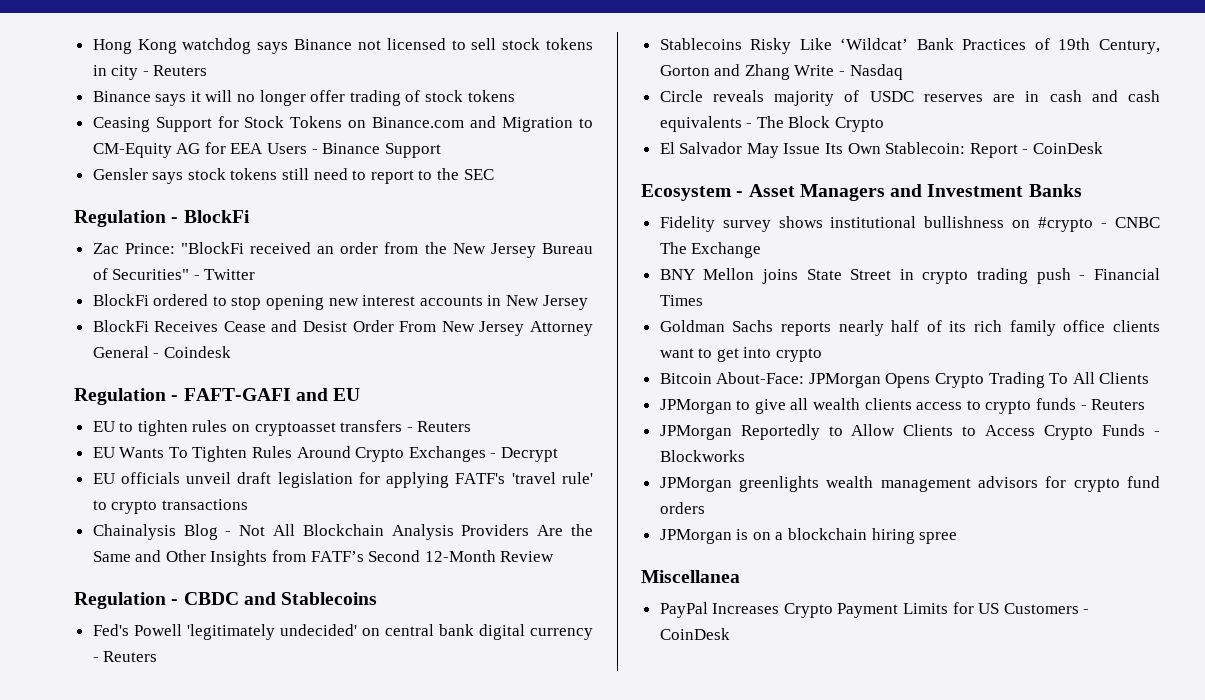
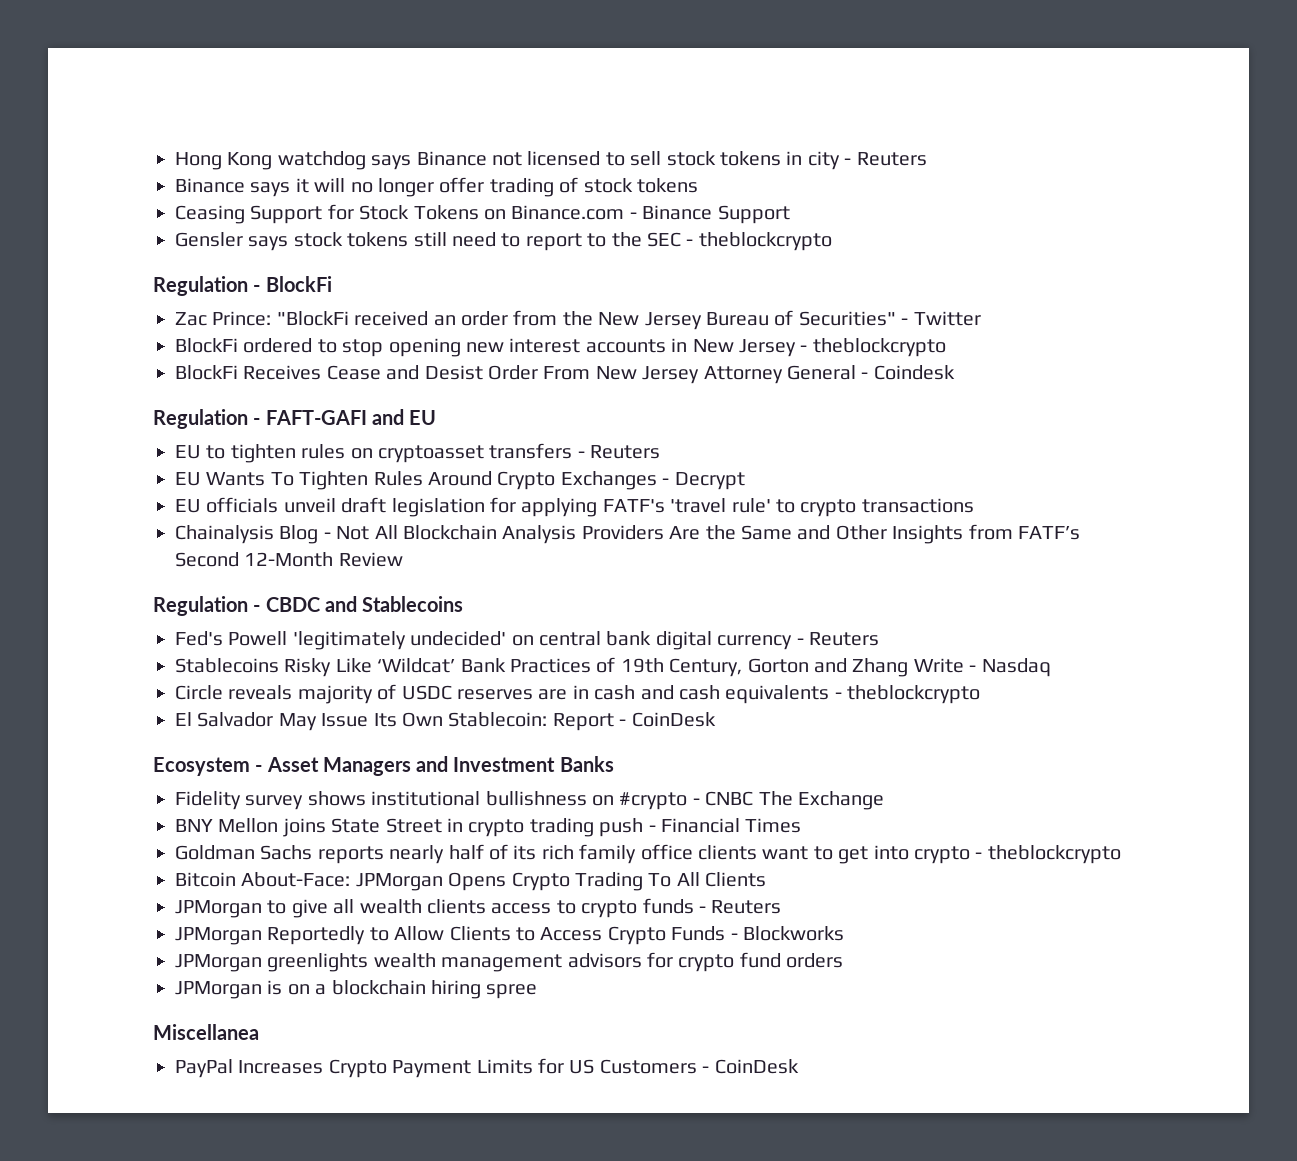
[470,116,593,132] [92,142,308,158] and Migration to CM-Equity AG for EEA Users -> (625, 212) none
(494, 174) none -> [686,232,832,251] - theblockcrypto
(588, 302) none -> [800,338,946,357] - theblockcrypto
[756,116,885,132] The Block Crypto -> [847,685,981,704] theblockcrypto
(823, 355) none -> [975,845,1121,864] - theblockcrypto

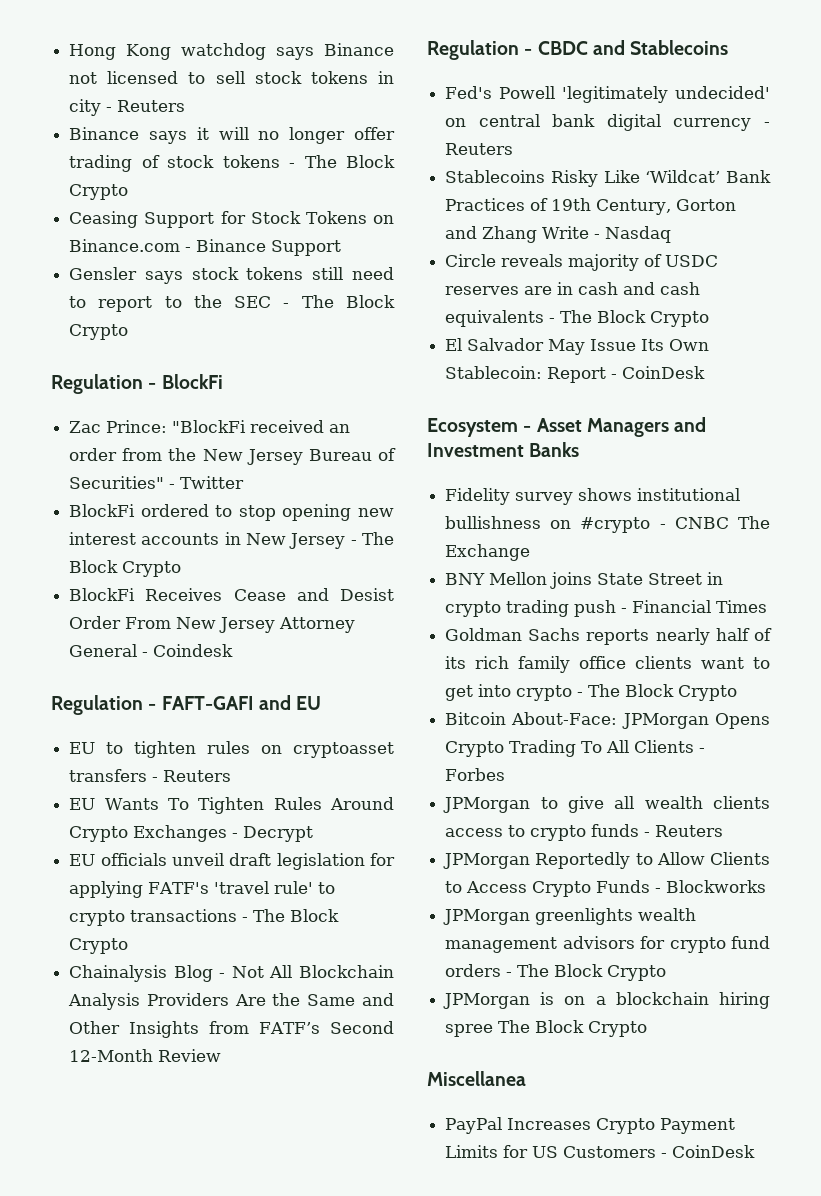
(698, 185) none -> [289,155,395,168] [69,184,129,200] - The Block Crypto
[698,232,832,251] theblockcrypto -> [301,295,395,308] [69,324,129,340] The Block Crypto
[812,338,946,357] theblockcrypto -> [362,532,394,545] [69,560,182,577] The Block Crypto
(974, 505) none -> [242,909,340,922] [69,938,129,954] - The Block Crypto
[847,685,981,704] theblockcrypto -> [560,310,710,327] The Block Crypto
[987,845,1121,864] theblockcrypto -> [588,684,738,701] The Block Crypto
(767, 879) none -> [699,748,706,753] [445,768,506,781] - Forbes
(844, 960) none -> [506,964,667,981] - The Block Crypto
(538, 991) none -> [498,1020,648,1037] The Block Crypto

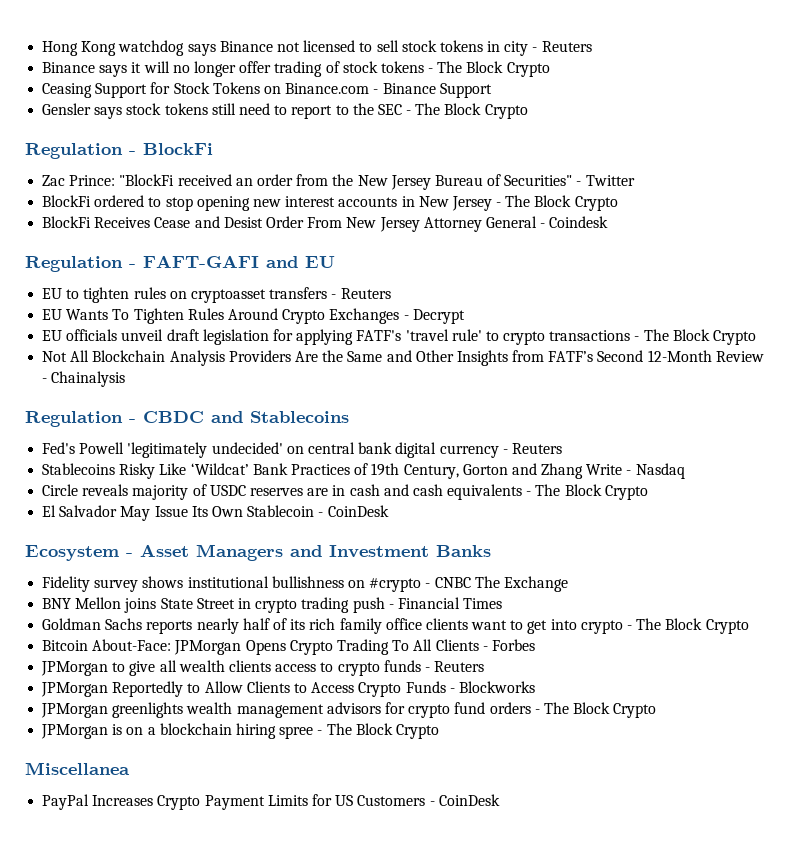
[69,965,226,982] Chainalysis Blog - -> (757, 337) none
(222, 1055) none -> [42,371,126,387] - Chainalysis
[445,366,607,383] Stablecoin: Report -> [247,505,315,517] Stablecoin
(494, 1030) none -> [317,730,323,735] -

